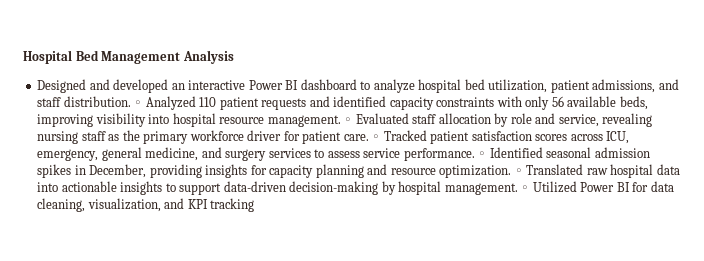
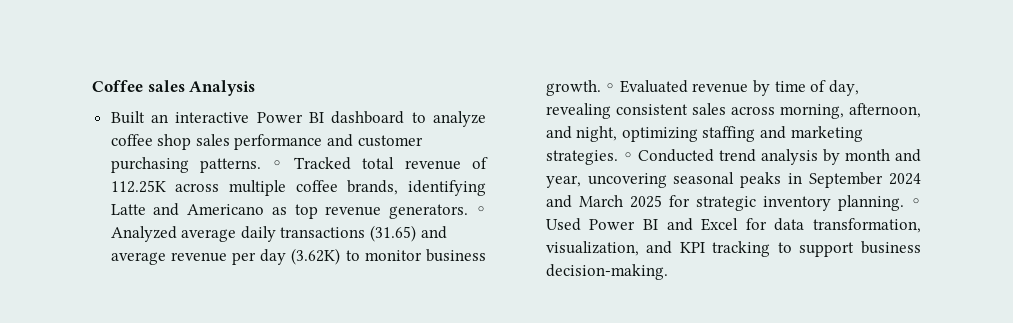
[23,50,234,64] [37,79,169,93] Hospital Bed Management Analysis // Designed and developed -> [92,80,256,96] [110,111,145,124] Coffee sales Analysis // Built
[418,79,679,93] [37,96,648,110] [37,113,653,127] [37,130,630,144] [37,147,650,161] [37,164,680,178] [37,181,630,195] hospital bed utilization, patient admissions, and staff distribution. ◦ Analyzed 110 patient requests and identified capacity constraints with only 56 available beds, improving visibility into hospital resource management. ◦ Evaluated staff allocation by role and service, revealing nursing staff as the primary workforce driver for patient care. ◦ Tracked patient satisfaction scores across ICU, emergency, general medicine, and surgery services to assess service performance. ◦ Identified seasonal admission spikes in December, providing insights for capacity planning and resource optimization. ◦ Translated raw hospital data into actionable insights to support data-driven decision-making by hospital management. ◦ Utilized Power BI -> [110,134,423,150] [110,157,488,173] [110,180,486,196] [110,203,487,219] [110,225,447,242] [110,248,487,265] [545,80,859,96] [545,103,921,119] [545,126,863,142] [545,149,921,165] [545,172,921,188] [545,195,921,211] [545,218,739,231] coffee shop sales performance and customer purchasing patterns. ◦ Tracked total revenue of 112.25K across multiple coffee brands, identifying Latte and Americano as top revenue generators. ◦ Analyzed average daily transactions (31.65) and average revenue per day (3.62K) to monitor business growth. ◦ Evaluated revenue by time of day, revealing consistent sales across morning, afternoon, and night, optimizing staffing and marketing strategies. ◦ Conducted trend analysis by month and year, uncovering seasonal peaks in September 2024 and March 2025 for strategic inventory planning. ◦ Used Power BI and Excel
[37,198,86,212] cleaning, -> [813,218,921,233] transformation,
(255, 205) none -> [777,241,921,257] [545,264,668,280] to support business decision-making.

